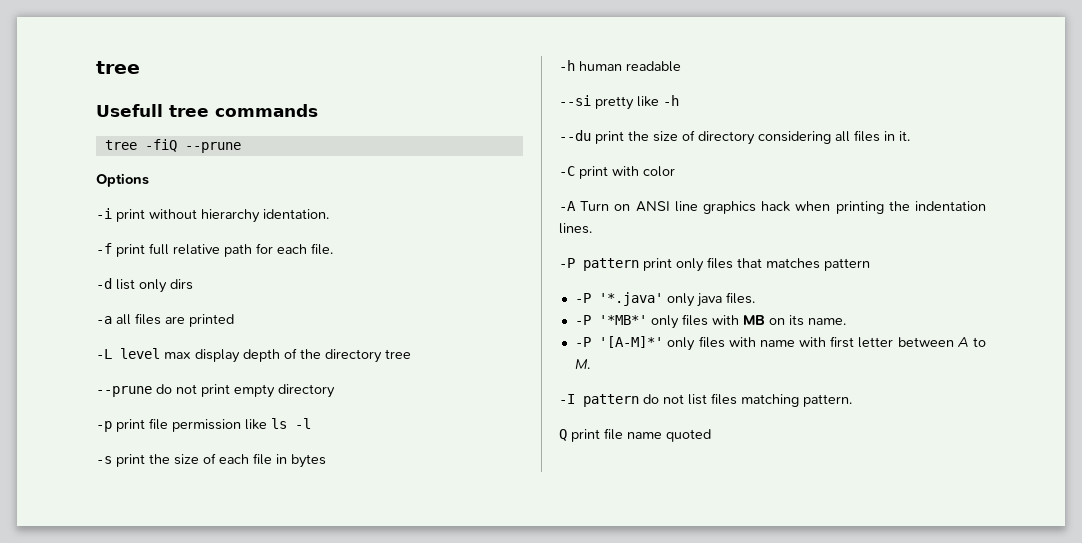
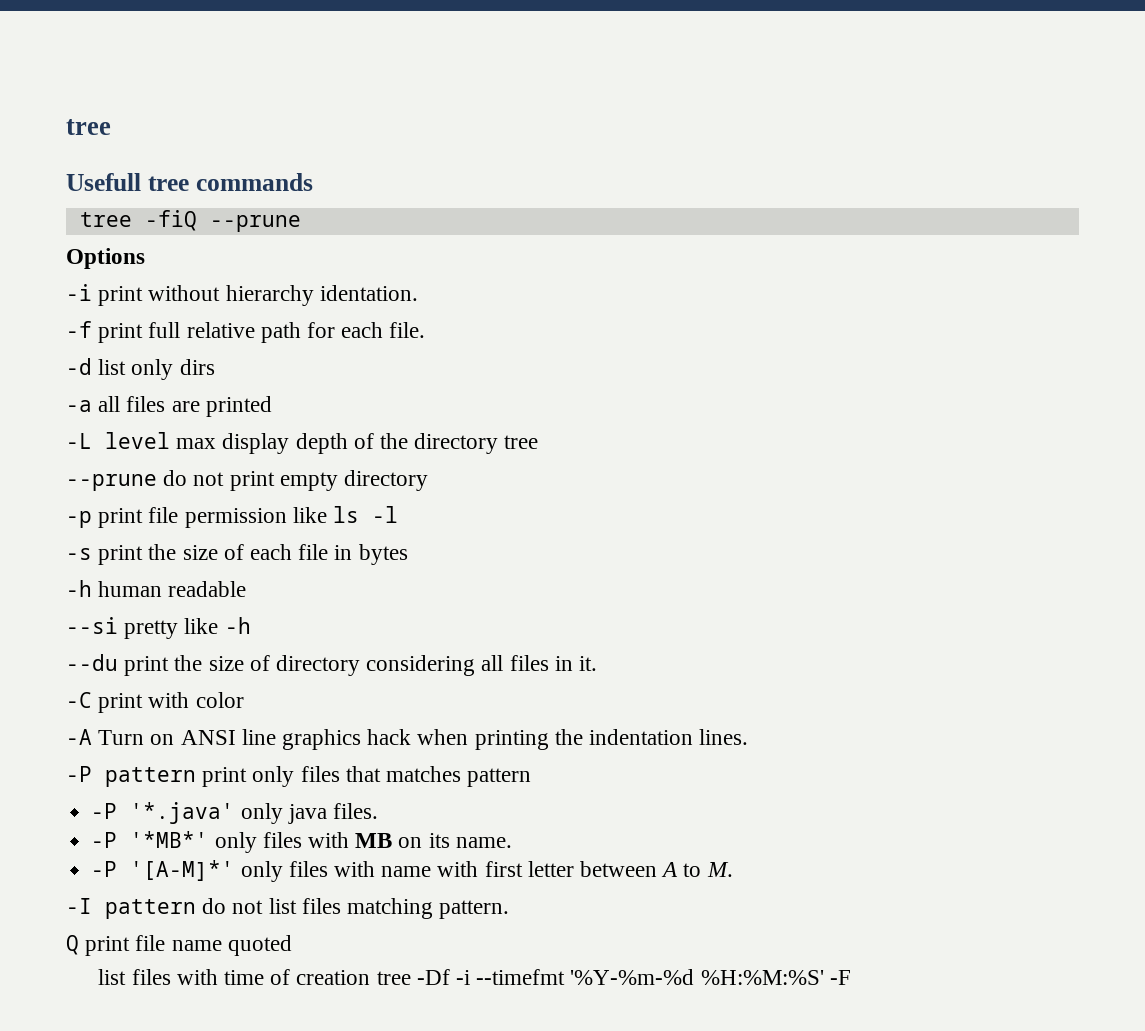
(711, 435) none -> [98,969,851,985] // list files with time of creation tree -Df -i --timefmt '%Y-%m-%d %H:%M:%S' -F

